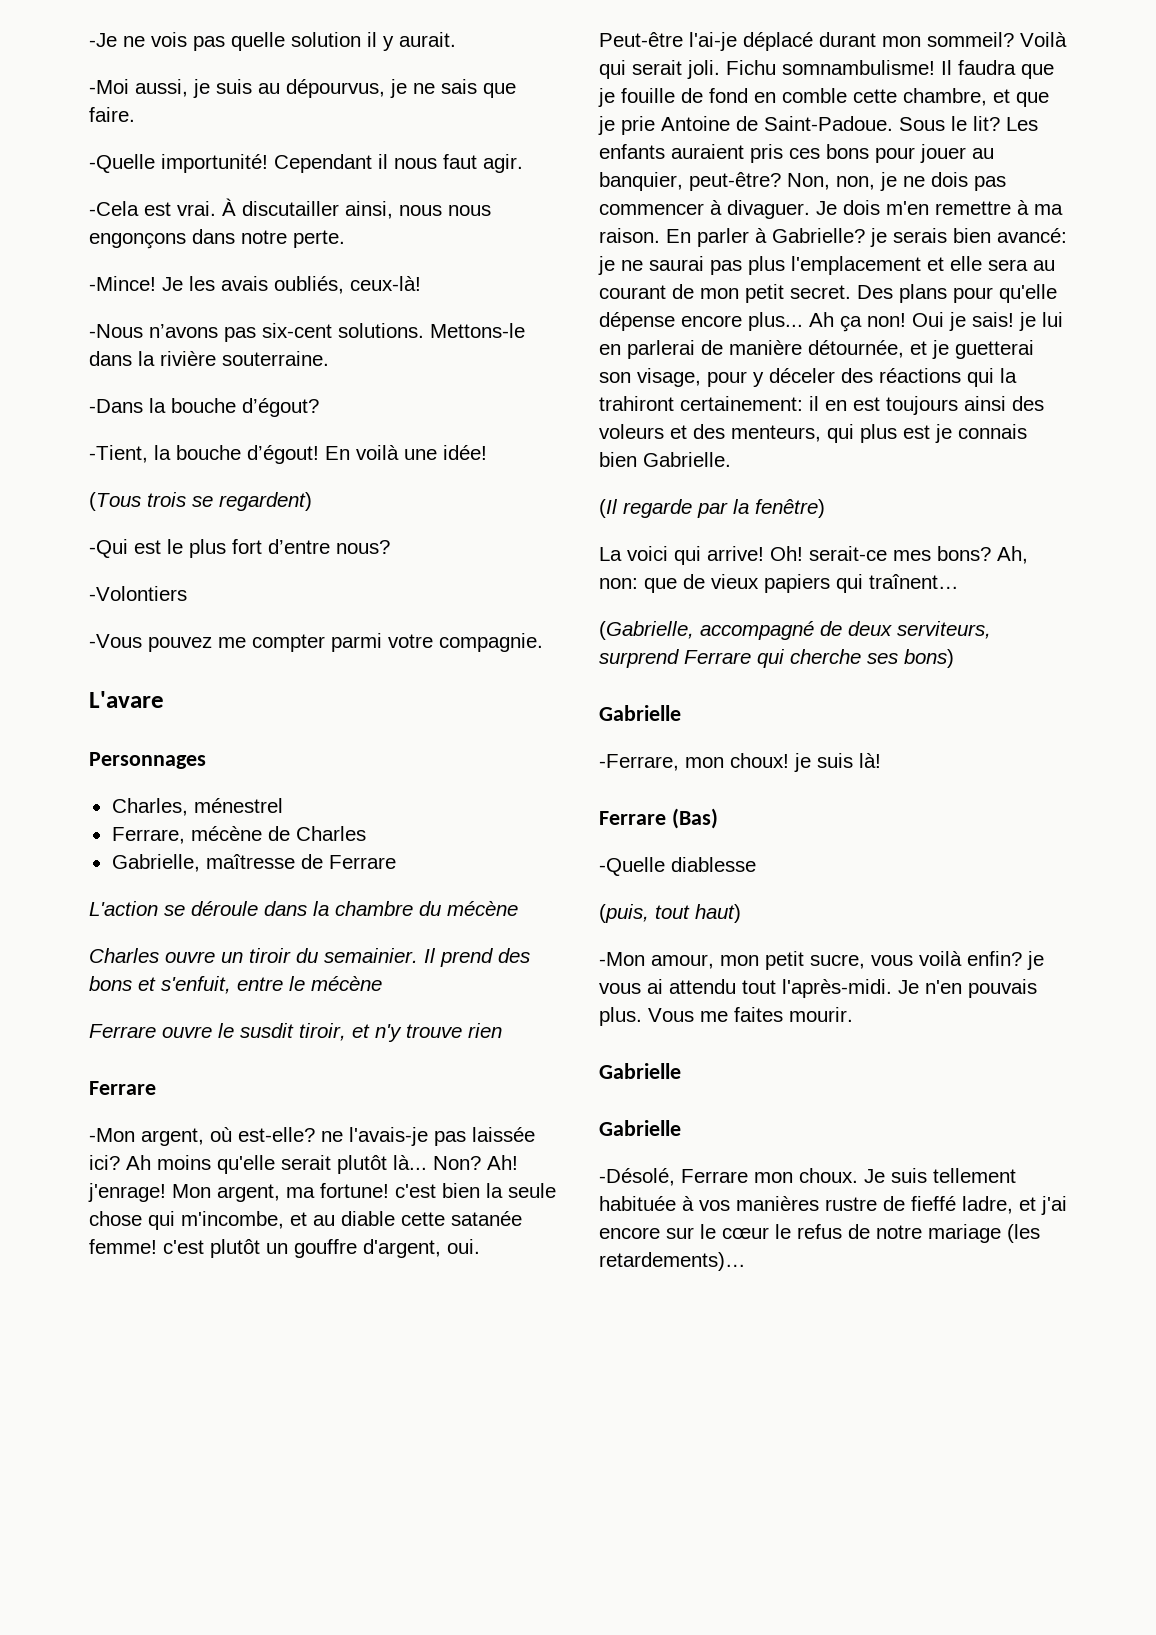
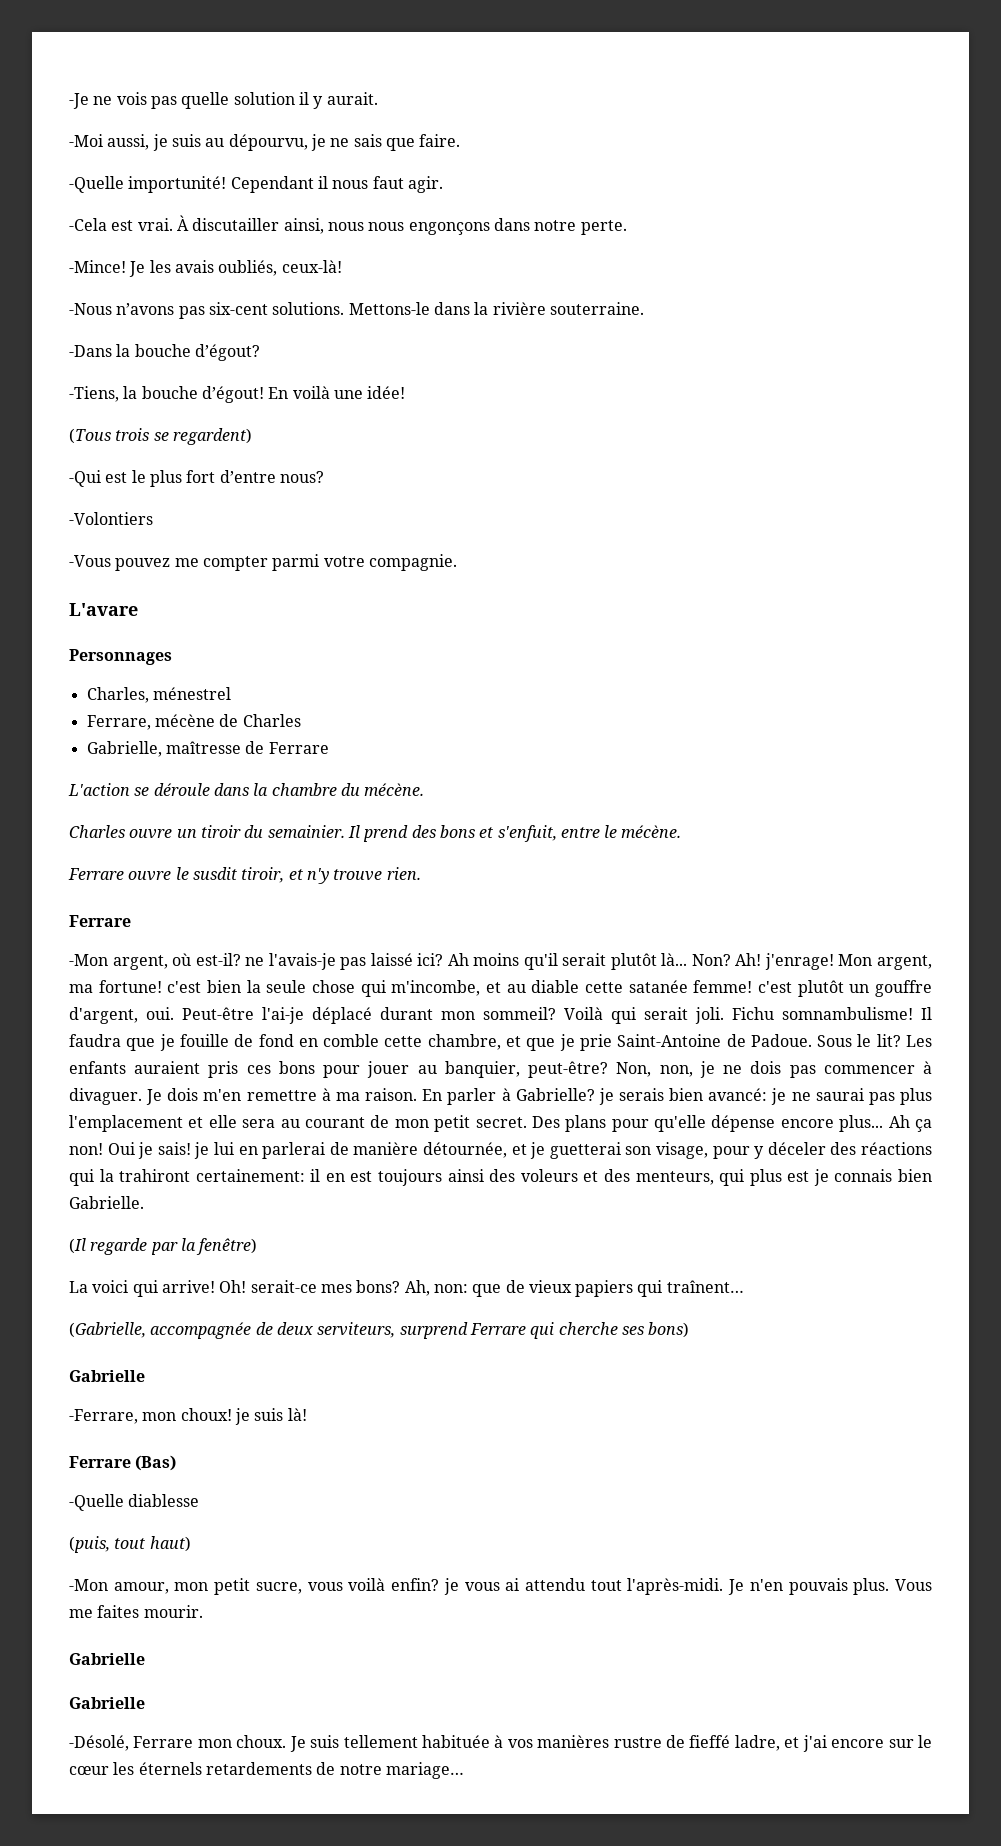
[286,79,385,98] dépourvus, -> [228,134,308,151] dépourvu,
[89,445,148,463] -Tient, -> [69,386,119,402] -Tiens,
[447,901,518,916] mécène -> [364,783,425,796] mécène.
[311,976,382,991] mécène -> [621,825,682,838] mécène.
[468,1023,502,1038] rien -> [386,867,421,880] rien.
[238,1127,315,1142] est-elle? -> [195,953,241,966] est-il?
[472,1127,535,1142] laissée -> [370,953,413,966] laissé
[217,1155,275,1174] qu'elle -> [523,953,558,970] qu'il
[661,116,893,131] Antoine de Saint-Padoue. -> [617,1034,812,1047] Saint-Antoine de Padoue.
[700,621,814,640] accompagné -> [150,1322,252,1339] accompagnée
[775,1224,1040,1243] [599,1252,746,1271] le refus de notre mariage (les retardements)… -> [113,1762,464,1779] les éternels retardements de notre mariage…

